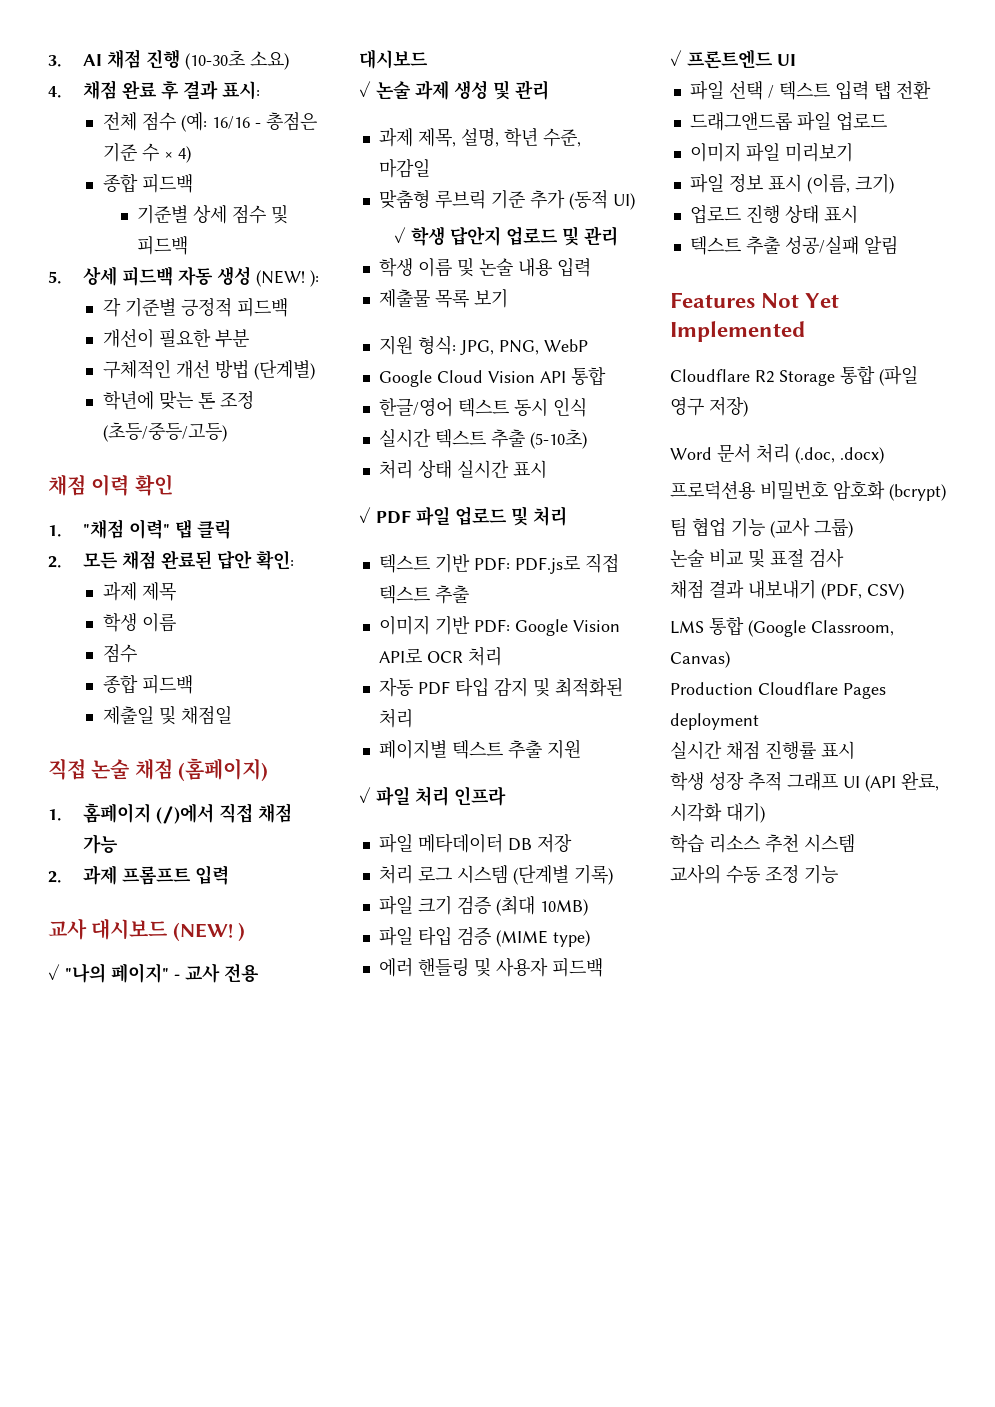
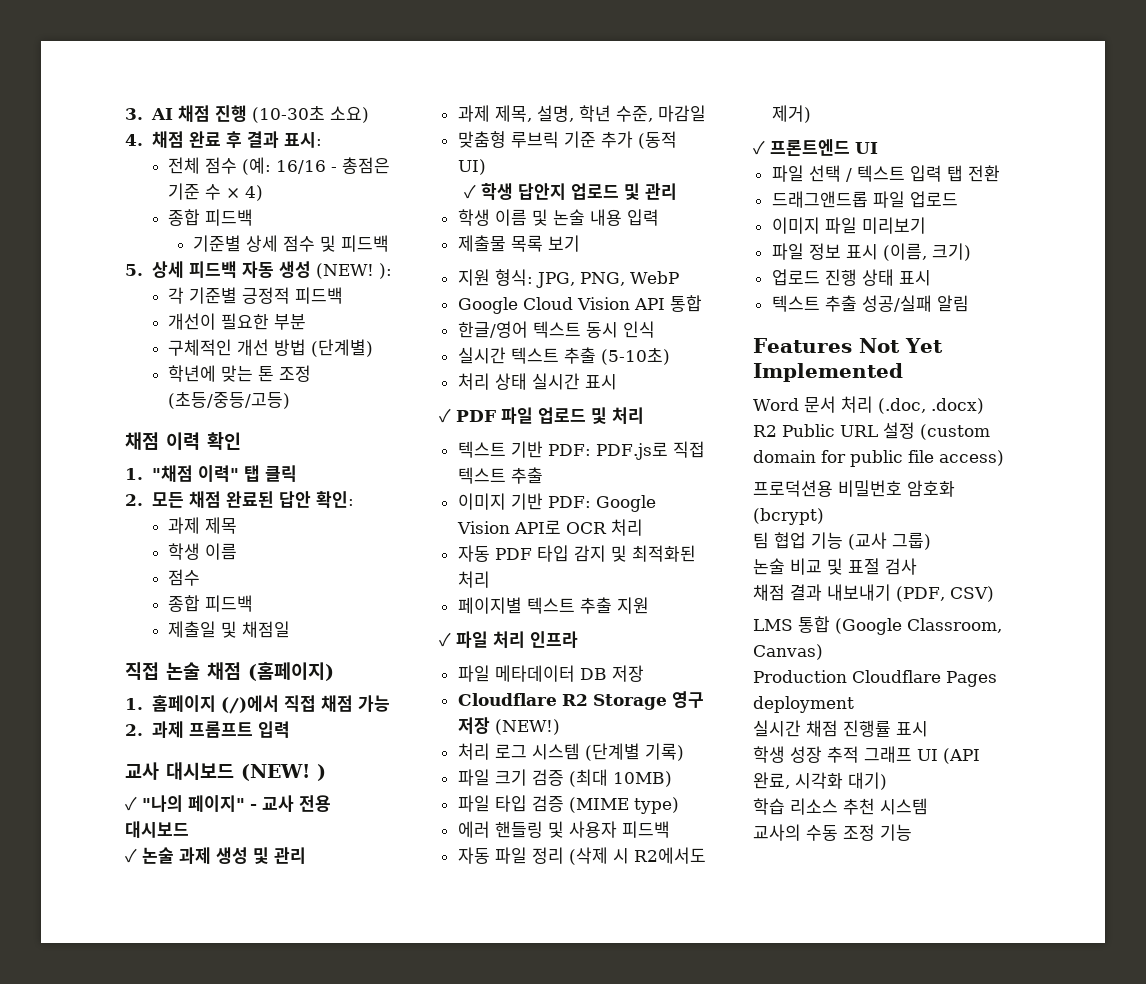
(572, 843) none -> [457,691,704,710] [457,717,560,735] // Cloudflare R2 Storage 영구 저장 (NEW!)
(603, 967) none -> [457,847,706,865] [771,105,811,123] // 자동 파일 정리 (삭제 시 R2에서도 제거)
[670,365,918,386] [670,397,748,417] // Cloudflare R2 Storage 통합 (파일 영구 저장) -> (903, 372) none
(884, 455) none -> [753,422,990,440] [753,450,1004,467] // R2 Public URL 설정 (custom domain for public file access)

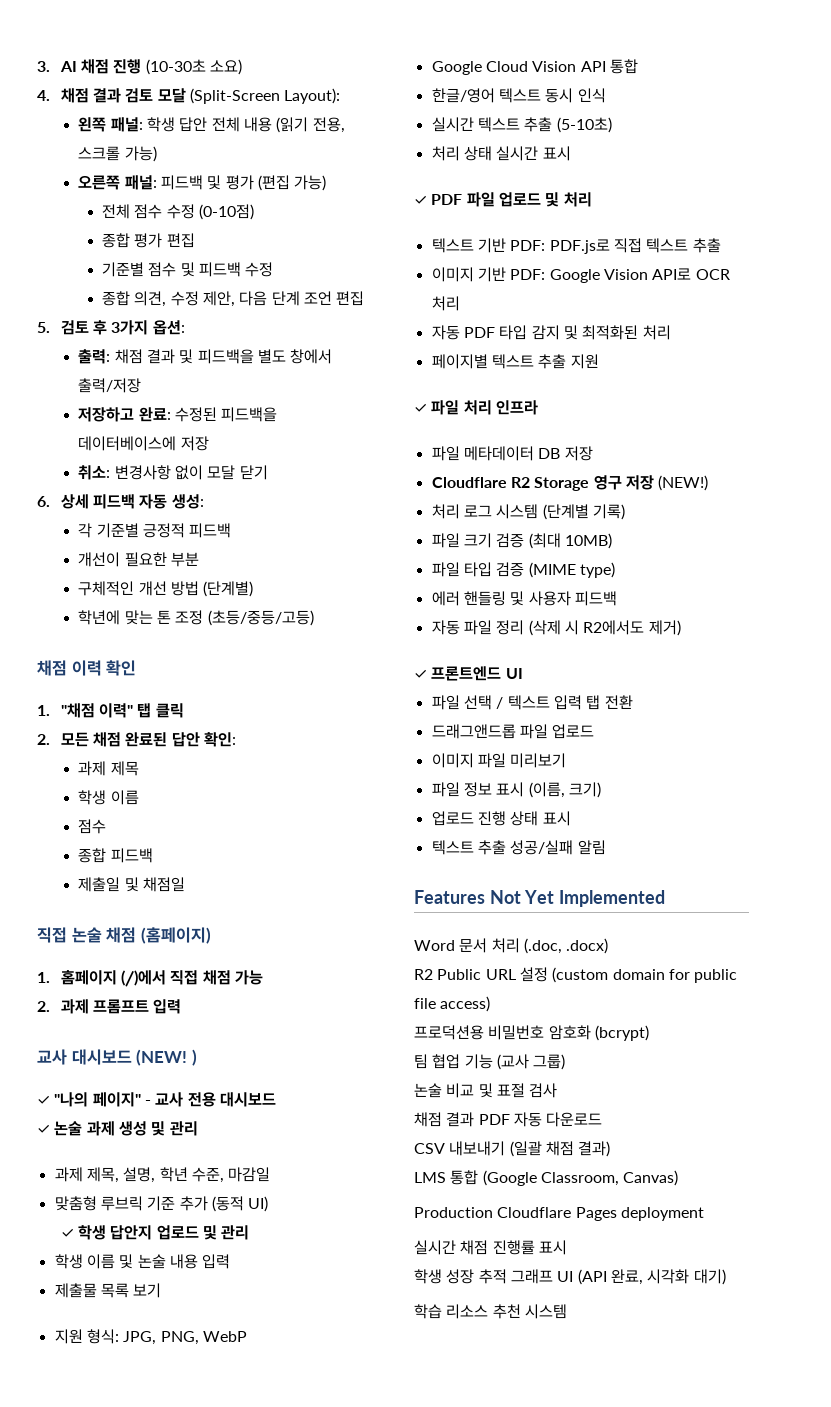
[188,131,322,148] [168,157,391,175] [168,183,264,201] [168,209,254,226] [193,235,279,252] 완료 후 결과 표시: // 전체 점수 (예: 16/16 - 총점은 기준 수 × 4) // 종합 피드백 // 기준별 상세 -> [93,88,341,104] [78,117,345,133] [78,146,157,162] [78,175,327,191] [101,204,254,220] [101,233,195,248] [101,262,144,277] 결과 검토 모달 (Split-Screen Layout): // 왼쪽 패널: 학생 답안 전체 내용 (읽기 전용, 스크롤 가능) // 오른쪽 패널: 피드백 및 평가 (편집 가능) // 전체 점수 수정 (0-10점) // 종합 평가 편집 // 기준별
[125,261,392,279] // 5. 상세 피드백 자동 생성 (NEW! ): -> [245,262,274,277] [101,291,365,307] [37,320,185,335] [78,349,333,364] [78,378,142,393] [78,407,278,422] [78,436,209,451] [78,465,268,480] [37,494,204,509] 수정 // 종합 의견, 수정 제안, 다음 단계 조언 편집 // 5. 검토 후 3가지 옵션: // 출력: 채점 결과 및 피드백을 별도 창에서 출력/저장 // 저장하고 완료: 수정된 피드백을 데이터베이스에 저장 // 취소: 변경사항 없이 모달 닫기 // 6. 상세 피드백 자동 생성:
[827,584,994,602] 내보내기 (PDF, CSV) -> [478,1112,603,1127] [414,1141,611,1157] PDF 자동 다운로드 // CSV 내보내기 (일괄 채점 결과)
[753,824,912,841] // 교사의 수동 조정 기능 -> (567, 1311) none

